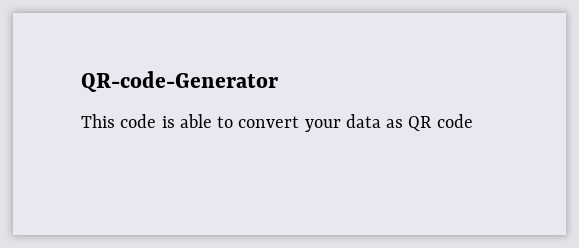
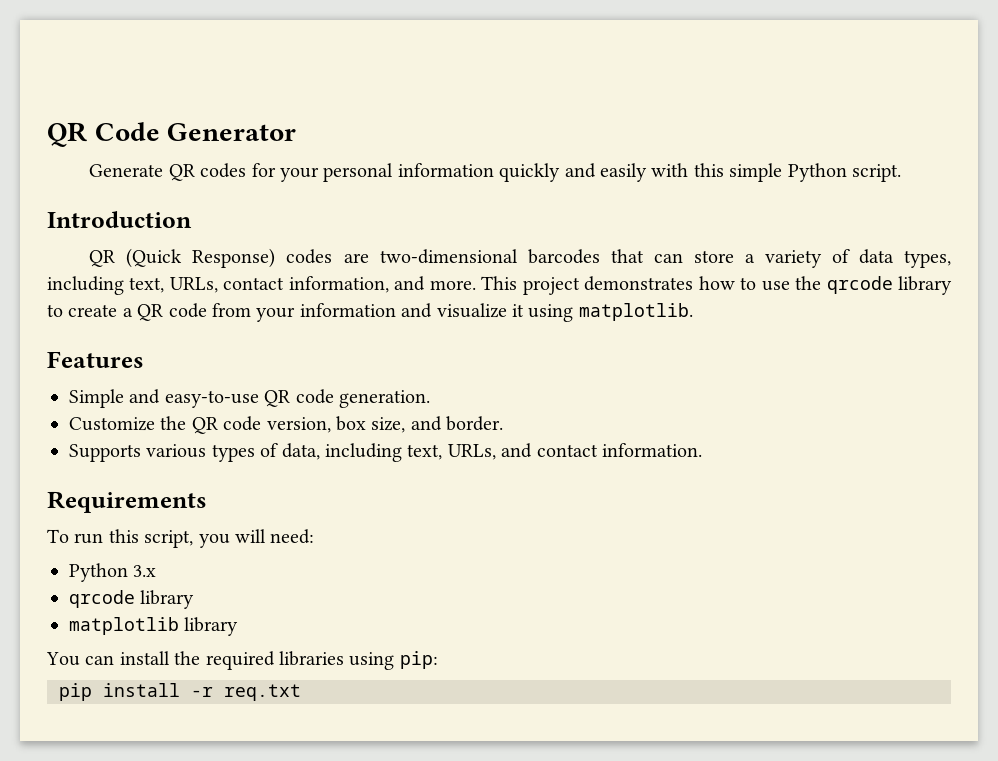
[81,71,278,92] [81,114,473,132] QR-code-Generator // This code is able to convert your data as QR code -> [47,122,297,147] [89,163,901,182] [47,211,192,228] [89,248,952,268] [47,276,953,295] [47,303,693,322] [47,351,144,368] [69,389,430,408] [69,416,504,434] [69,443,702,462] [47,491,207,513] [47,529,315,548] [69,563,157,582] [69,590,195,609] [69,617,239,636] [46,651,438,670] [59,683,301,701] QR Code Generator // Generate QR codes for your personal information quickly and easily with this simple Python script. // Introduction // QR (Quick Response) codes are two-dimensional barcodes that can store a variety of data types, including text, URLs, contact information, and more. This project demonstrates how to use the qrcode library to create a QR code from your information and visualize it using matplotlib. // Features // Simple and easy-to-use QR code generation. // Customize the QR code version, box size, and border. // Supports various types of data, including text, URLs, and contact information. // Requirements // To run this script, you will need: // Python 3.x // qrcode library // matplotlib library // You can install the required libraries using pip: // pip install -r req.txt

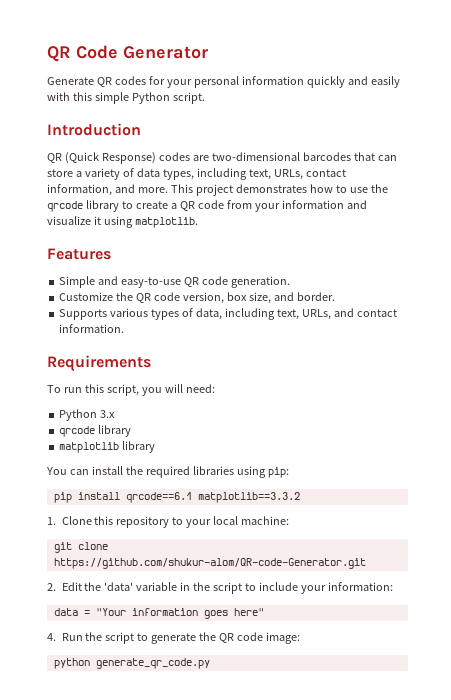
[191,684,301,701] -r req.txt -> [125,492,300,503] [47,516,290,528] [53,542,108,553] [53,558,366,569] [47,582,394,594] [53,608,264,619] [47,632,301,644] [53,658,210,669] qrcode==6.1 matplotlib==3.3.2 // 1. Clone this repository to your local machine: // git clone https://github.com/shukur-alom/QR-code-Generator.git // 2. Edit the 'data' variable in the script to include your information: // data = "Your information goes here" // 4. Run the script to generate the QR code image: // python generate_qr_code.py

